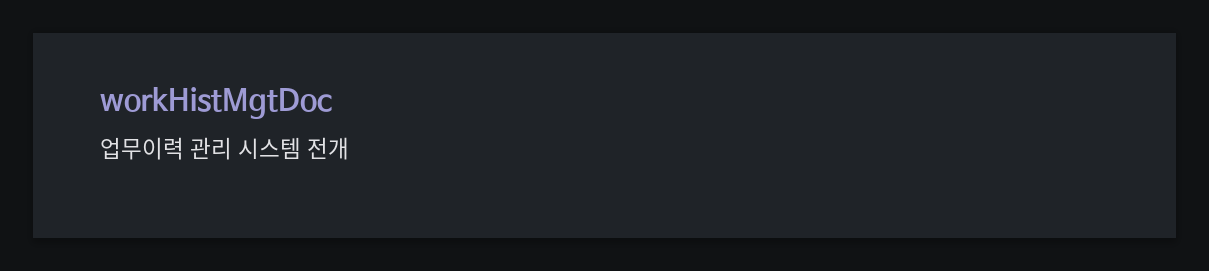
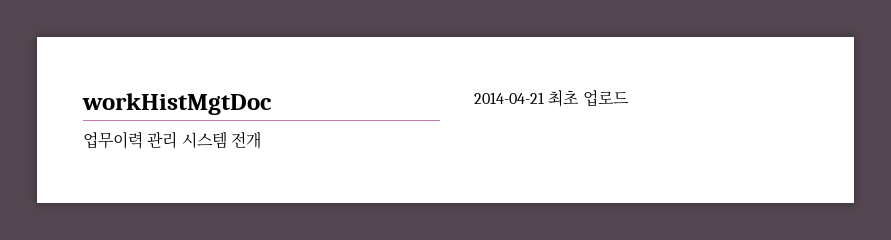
(350, 148) none -> [474,90,629,107] // 2014-04-21 최초 업로드

